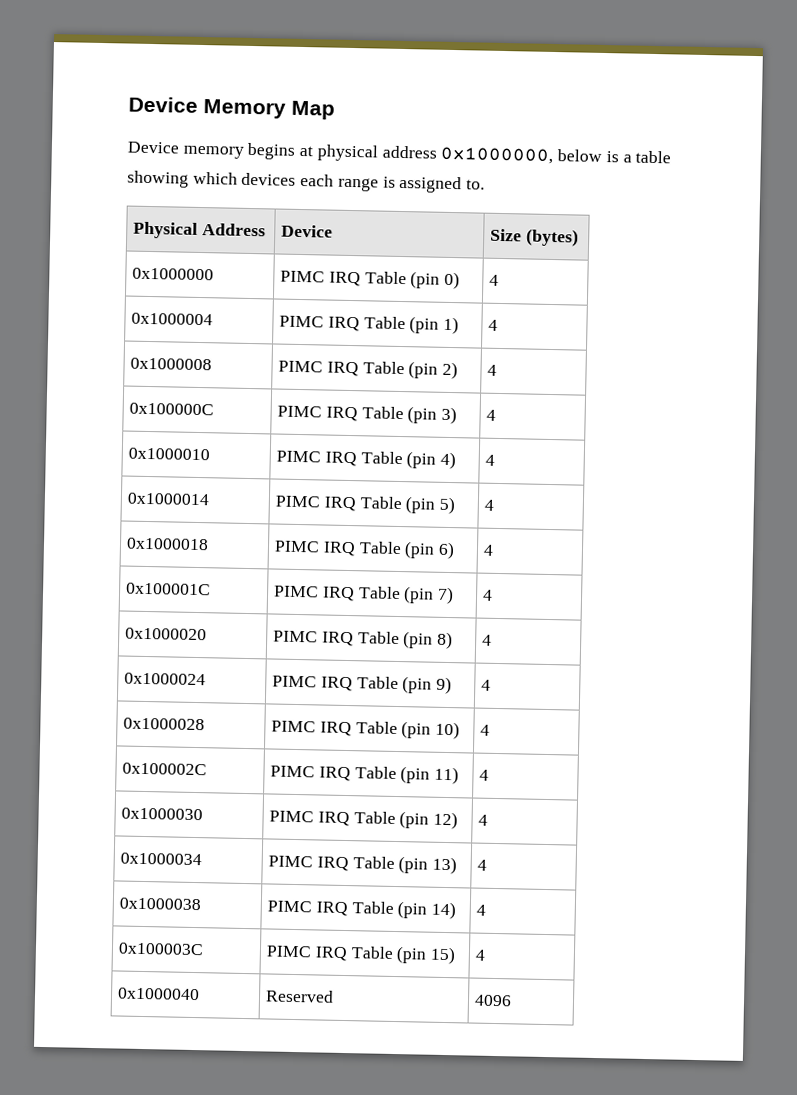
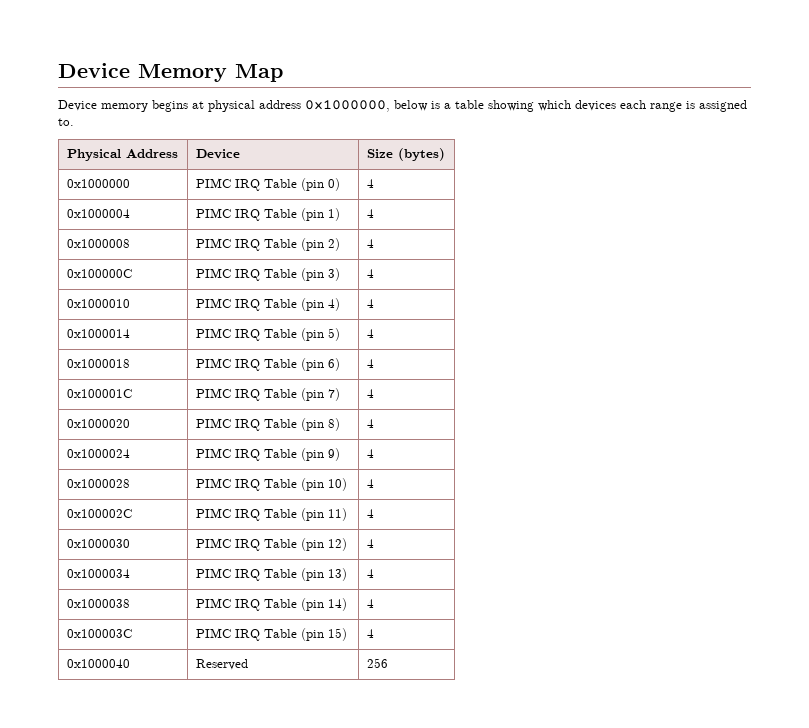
[474,994,513,1007] 4096 -> [366,658,388,668] 256

